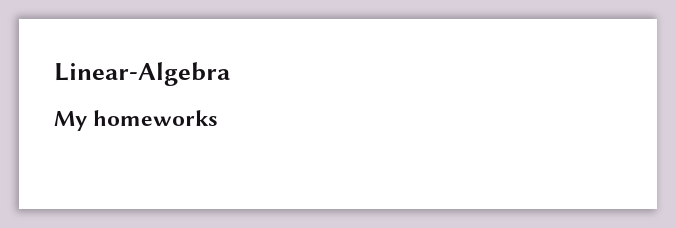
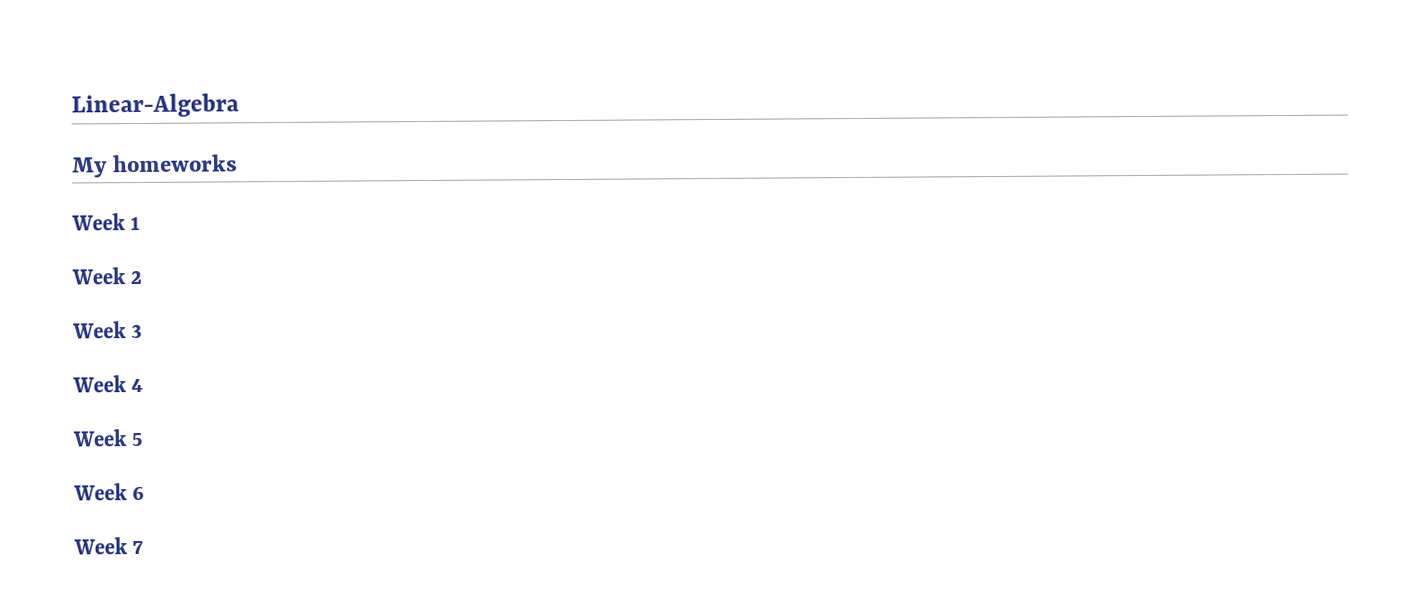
(219, 118) none -> [71,213,141,231] [71,267,143,285] [72,321,143,339] [72,375,144,393] [72,429,144,447] [73,483,145,501] [73,537,144,555] // Week 1 // Week 2 // Week 3 // Week 4 // Week 5 // Week 6 // Week 7

